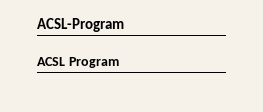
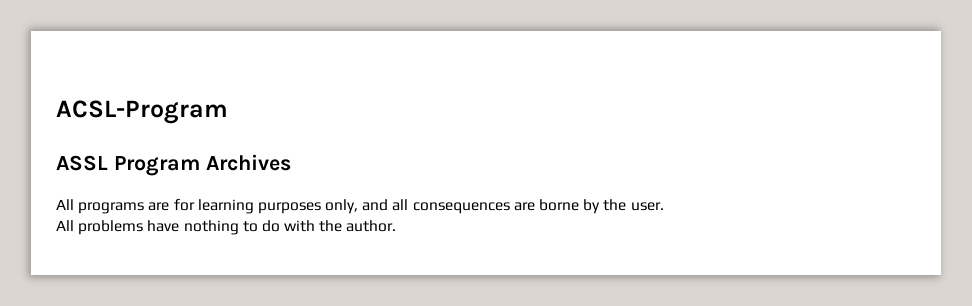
[37,57,119,68] ACSL Program -> [56,154,291,176] [56,199,664,214] [56,220,397,235] ASSL Program Archives // All programs are for learning purposes only, and all consequences are borne by the user. // All problems have nothing to do with the author.

